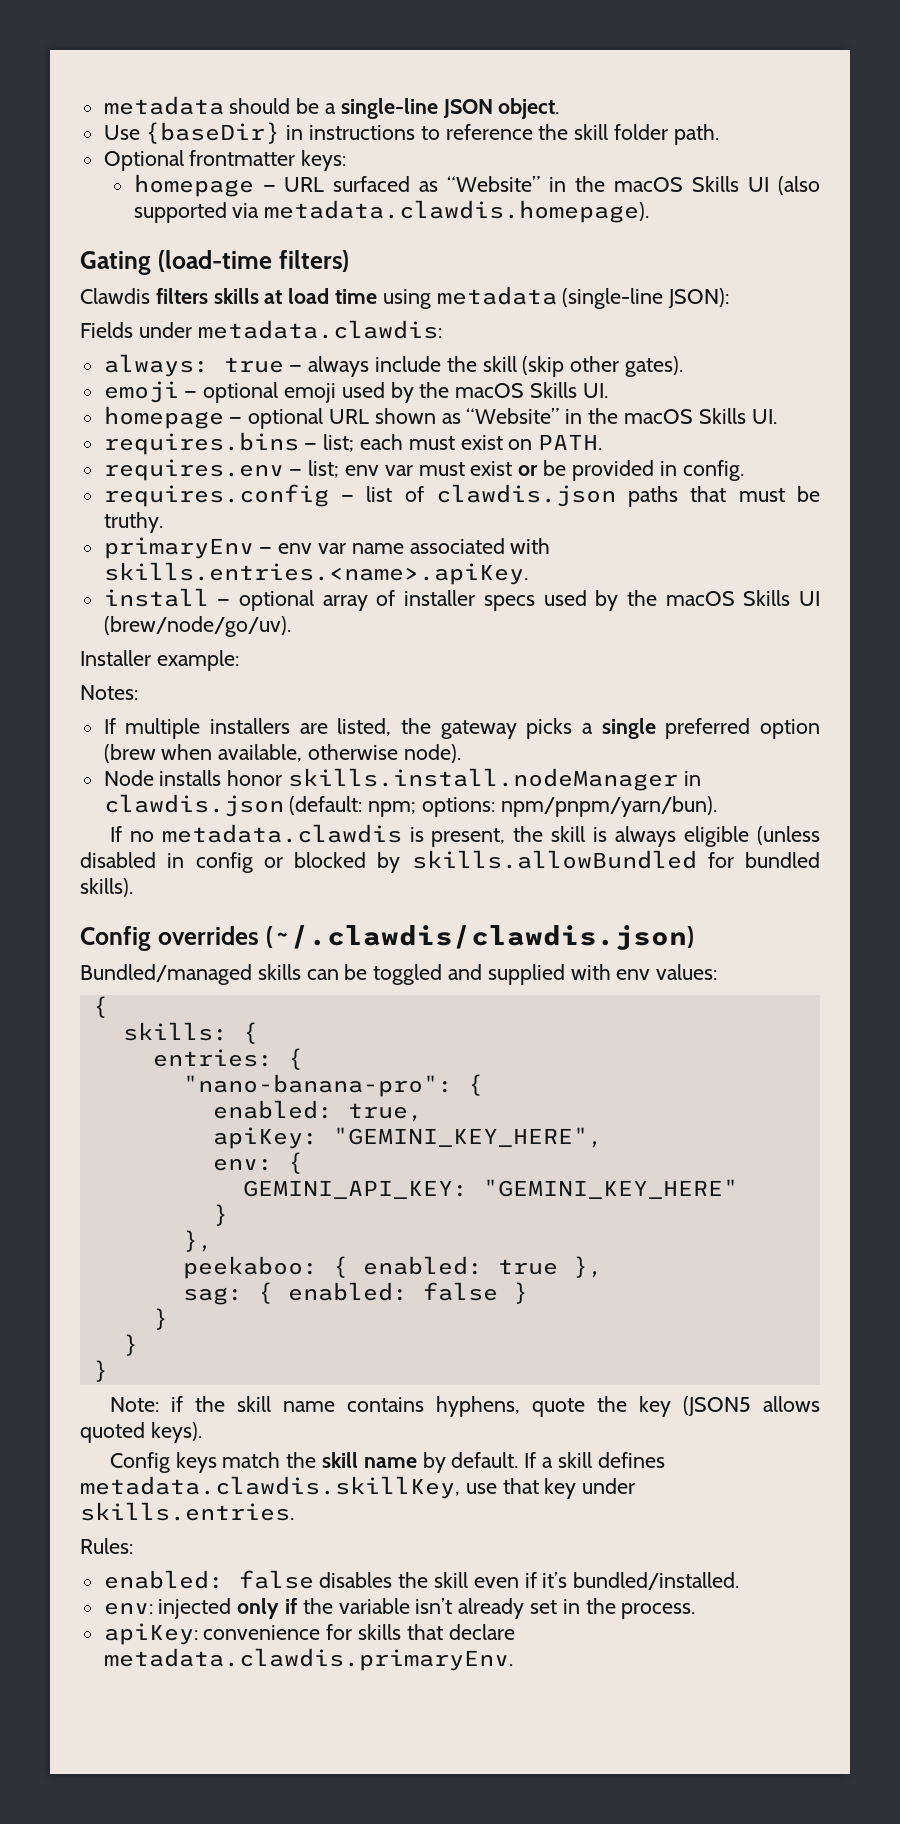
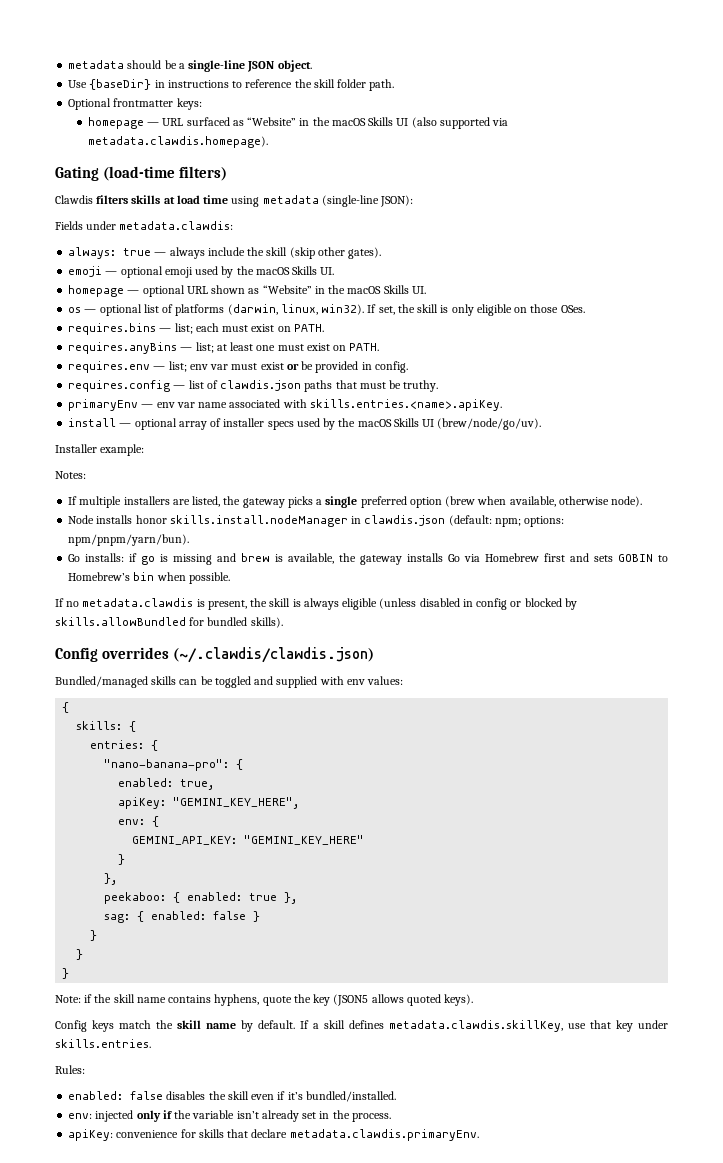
(777, 416) none -> [68,304,585,316] // os — optional list of platforms (darwin, linux, win32). If set, the skill is only eligible on those OSes.
(603, 442) none -> [68,342,380,354] // requires.anyBins — list; at least one must exist on PATH.
(717, 806) none -> [68,553,669,565] [68,572,230,584] // Go installs: if go is missing and brew is available, the gateway installs Go via Homebrew first and sets GOBIN to Homebrew’s bin when possible.

